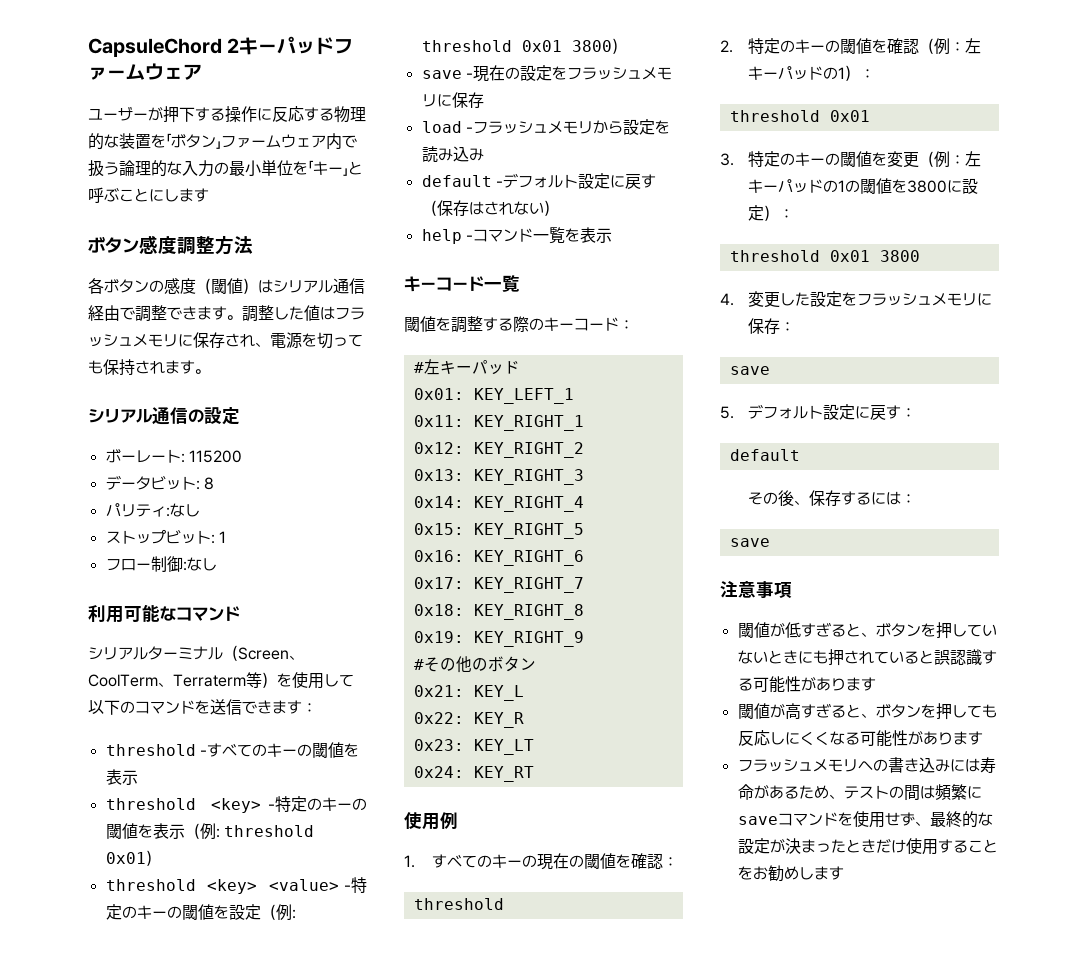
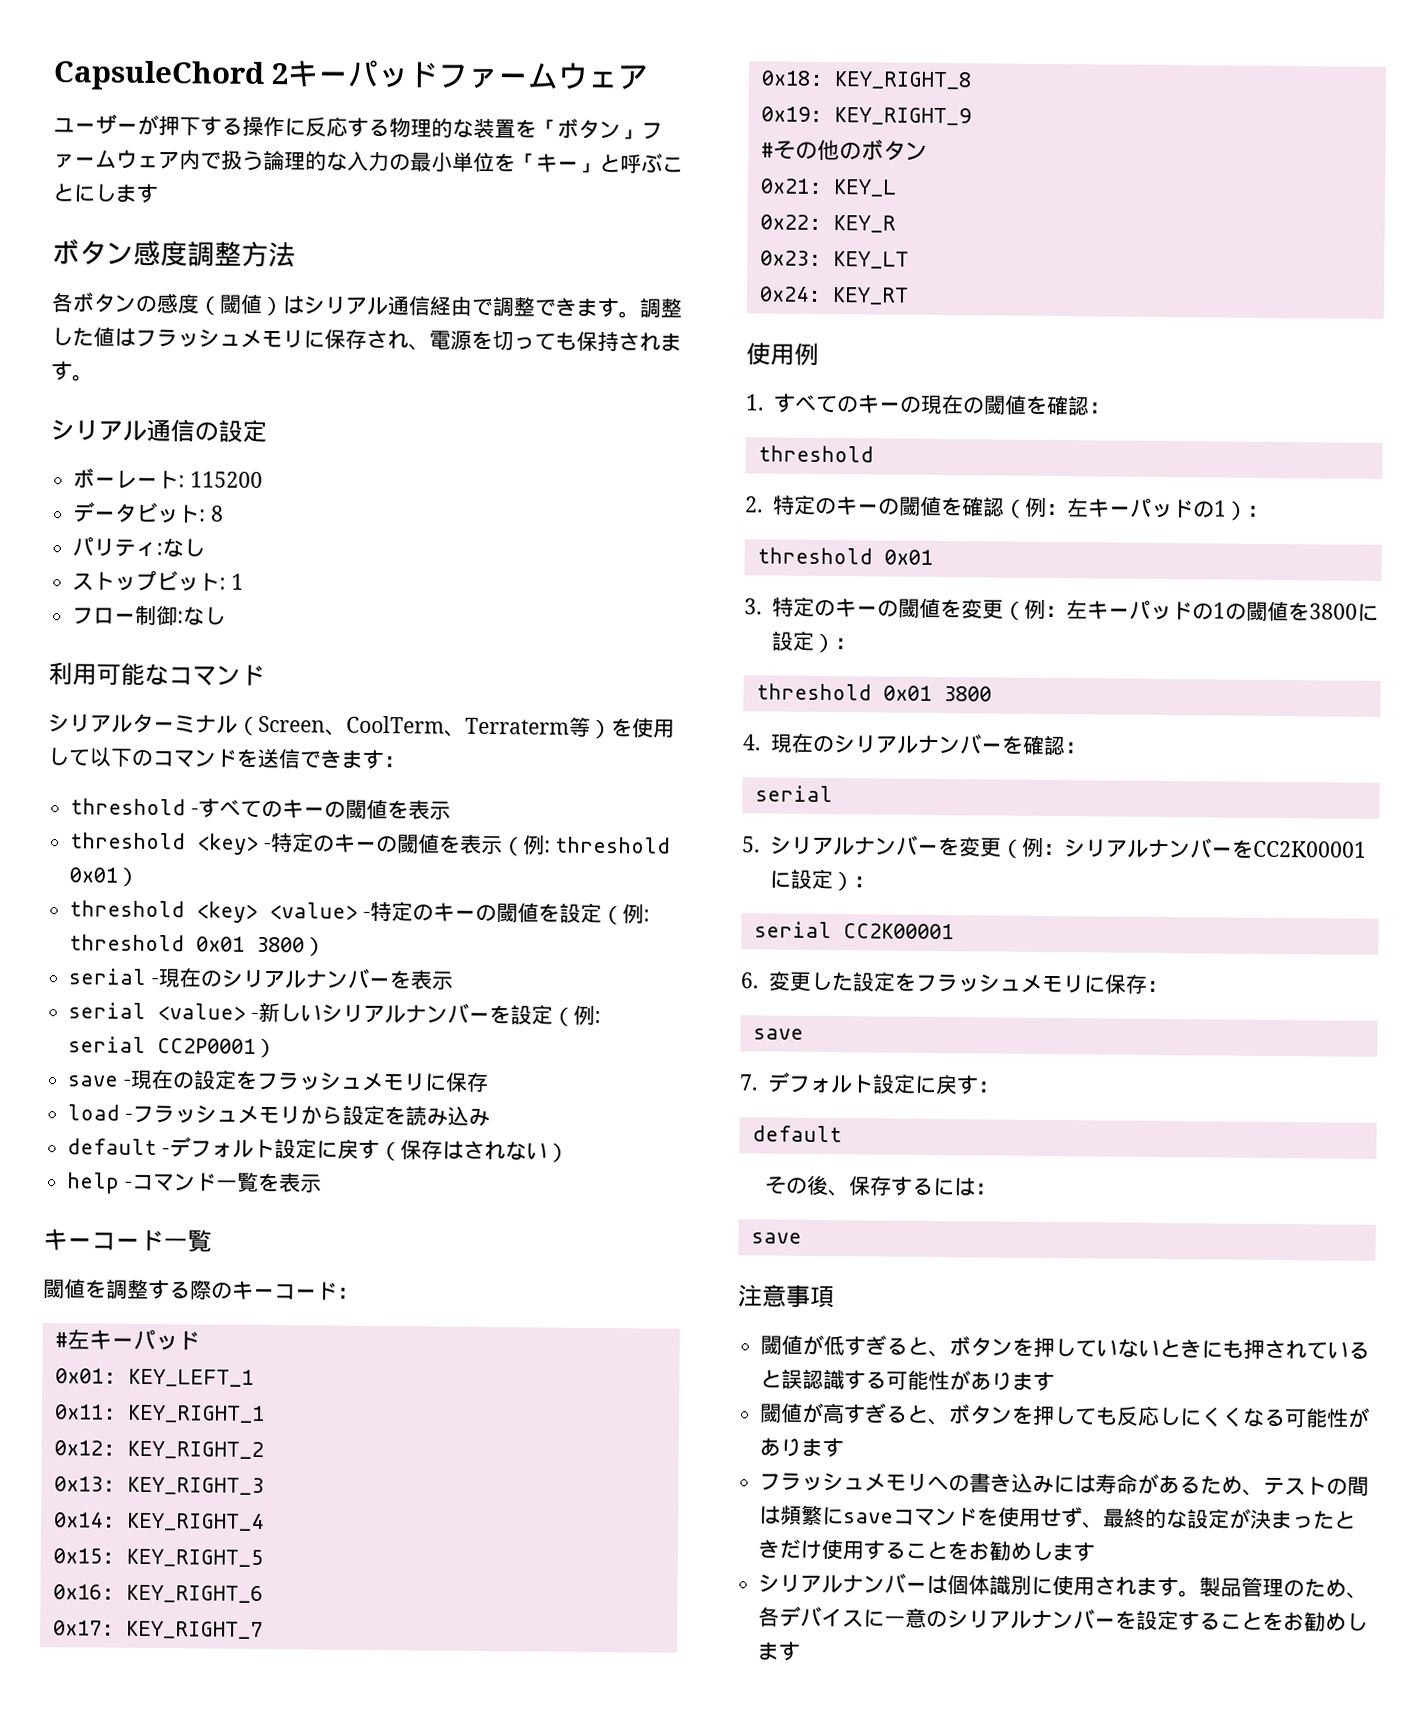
(627, 46) none -> [68,967,453,990] [68,1001,601,1027] [68,1036,278,1059] // serial -現在のシリアルナンバーを表示 // serial <value> -新しいシリアルナンバーを設定（例: serial CC2P0001）
(734, 299) none -> [769,732,1087,756] [754,785,833,803] [742,835,1367,859] [768,868,875,892] [753,921,954,940] [740,972,759,989] 現在のシリアルナンバーを確認： // serial // 5.シリアルナンバーを変更（例：シリアルナンバーをCC2K00001に設定）： // serial CC2K00001 // 6.
[720,406,734,419] 5. -> [739,1074,758,1091] 7.
(844, 873) none -> [758,1573,1369,1599] [758,1605,1369,1632] [757,1641,802,1661] // シリアルナンバーは個体識別に使用されます。製品管理のため、各デバイスに一意のシリアルナンバーを設定することをお勧めします

